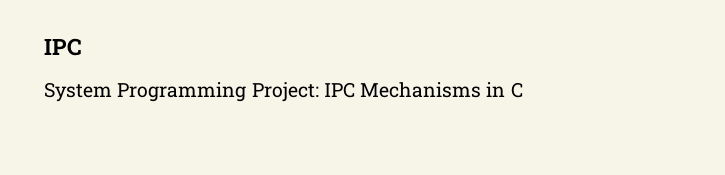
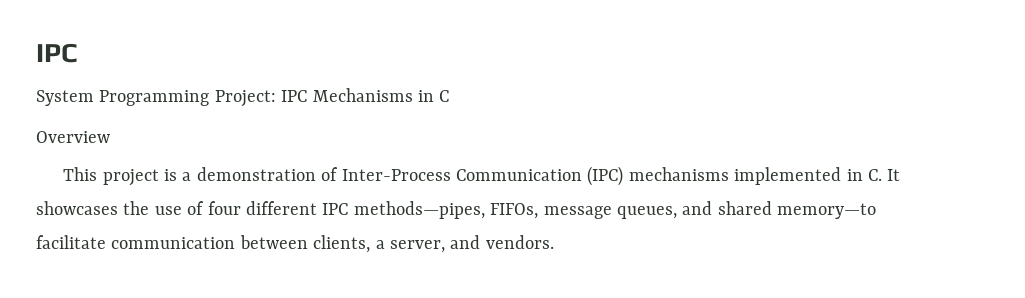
(523, 90) none -> [36,131,110,143] [63,166,901,186] [36,201,877,219] [36,235,554,253] // Overview // This project is a demonstration of Inter-Process Communication (IPC) mechanisms implemented in C. It showcases the use of four different IPC methods—pipes, FIFOs, message queues, and shared memory—to facilitate communication between clients, a server, and vendors.

